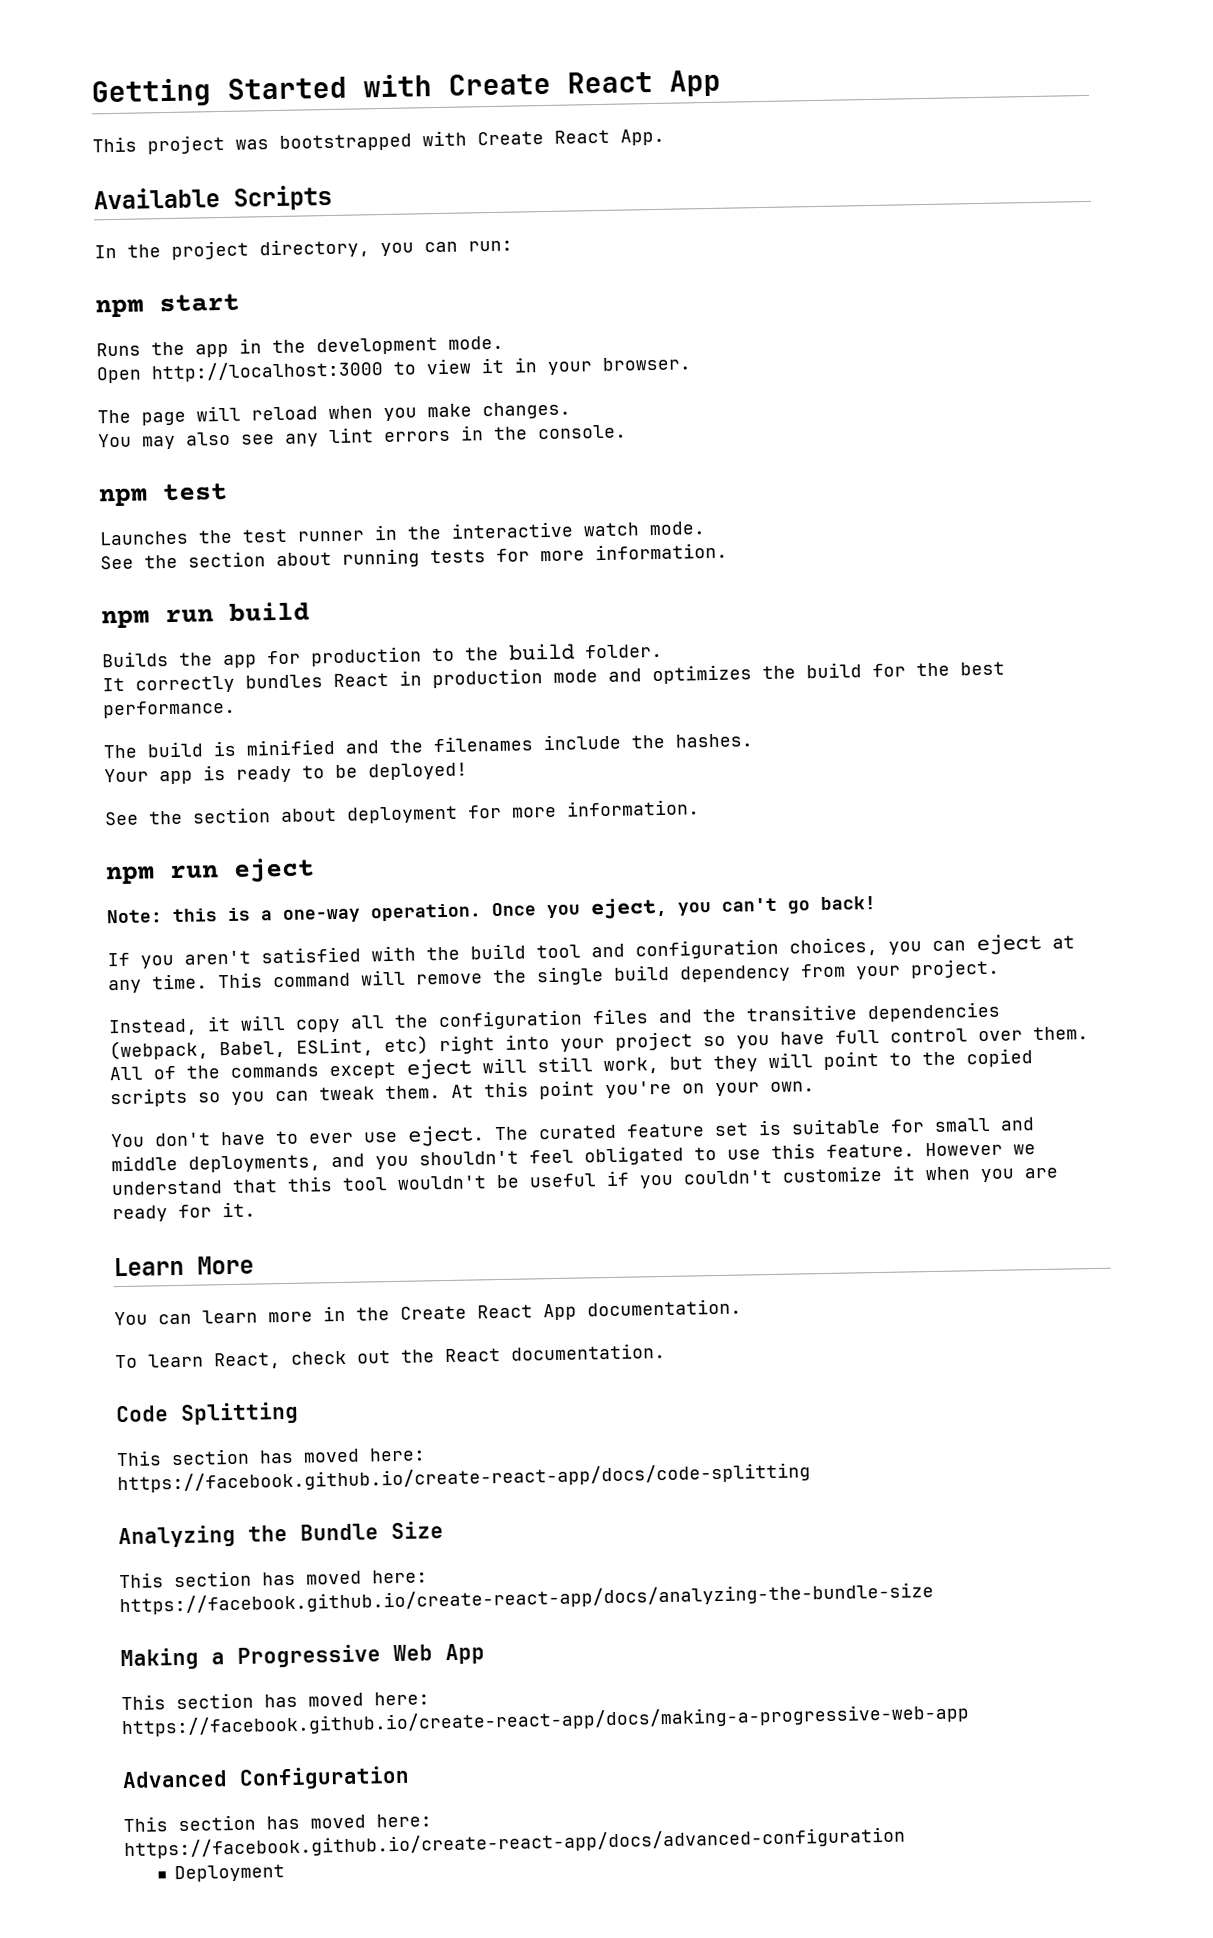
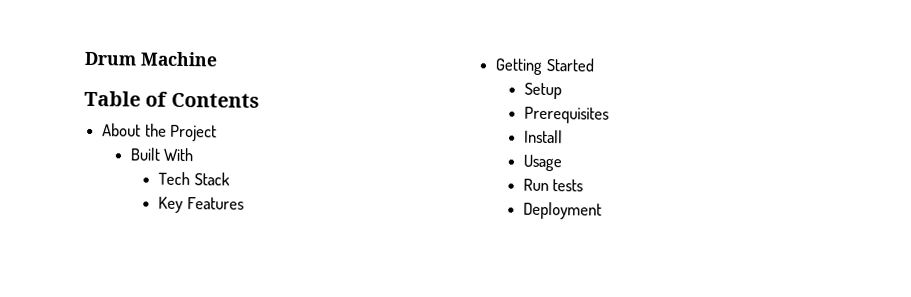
[91,69,721,108] [92,128,665,155] [93,184,332,211] [94,238,513,260] [95,293,240,319] [96,335,504,358] [96,356,691,384] [97,401,571,426] [98,424,627,450] [99,482,228,508] [99,521,705,546] [100,542,728,570] [101,601,310,630] [102,643,663,669] [102,661,1005,694] [102,699,236,719] [103,733,753,759] [104,762,468,785] [105,799,700,826] [106,857,315,886] [106,896,876,924] [107,933,1075,969] [108,958,1000,994] [108,1001,1001,1037] [109,1026,1089,1061] [109,1048,1033,1081] [110,1080,815,1108] [110,1117,1035,1148] [111,1141,1036,1173] [111,1165,1058,1196] [112,1201,256,1223] [113,1255,254,1277] [114,1298,742,1326] [115,1342,666,1370] [116,1401,299,1425] [116,1447,426,1467] [117,1462,811,1494] [118,1521,444,1549] [119,1569,428,1589] [119,1582,934,1616] [120,1643,485,1671] [121,1691,430,1711] [121,1703,969,1738] [122,1765,410,1790] [123,1813,432,1833] [124,1826,906,1860] Getting Started with Create React App // This project was bootstrapped with Create React App. // Available Scripts // In the project directory, you can run: // npm start // Runs the app in the development mode. // Open http://localhost:3000 to view it in your browser. // The page will reload when you make changes. // You may also see any lint errors in the console. // npm test // Launches the test runner in the interactive watch mode. // See the section about running tests for more information. // npm run build // Builds the app for production to the build folder. // It correctly bundles React in production mode and optimizes the build for the best performance. // The build is minified and the filenames include the hashes. // Your app is ready to be deployed! // See the section about deployment for more information. // npm run eject // Note: this is a one-way operation. Once you eject, you can't go back! // If you aren't satisfied with the build tool and configuration choices, you can eject at any time. This command will remove the single build dependency from your project. // Instead, it will copy all the configuration files and the transitive dependencies (webpack, Babel, ESLint, etc) right into your project so you have full control over them. All of the commands except eject will still work, but they will point to the copied scripts so you can tweak them. At this point you're on your own. // You don't have to ever use eject. The curated feature set is suitable for small and middle deployments, and you shouldn't feel obligated to use this feature. However we understand that this tool wouldn't be useful if you couldn't customize it when you are ready for it. // Learn More // You can learn more in the Create React App documentation. // To learn React, check out the React documentation. // Code Splitting // This section has moved here: https://facebook.github.io/create-react-app/docs/code-splitting // Analyzing the Bundle Size // This section has moved here: https://facebook.github.io/create-react-app/docs/analyzing-the-bundle-size // Making a Progressive Web App // This section has moved here: https://facebook.github.io/create-react-app/docs/making-a-progressive-web-app // Advanced Configuration // This section has moved here: https://facebook.github.io/create-react-app/docs/advanced-configuration -> [84,51,218,67] [84,90,260,108] [102,123,218,142] [129,147,194,162] [158,171,230,186] [158,196,244,214] [495,57,594,75] [523,82,562,100] [523,106,609,124] [523,129,563,144] [522,154,562,172] [522,178,584,192] Drum Machine // Table of Contents // About the Project // Built With // Tech Stack // Key Features // Getting Started // Setup // Prerequisites // Install // Usage // Run tests

